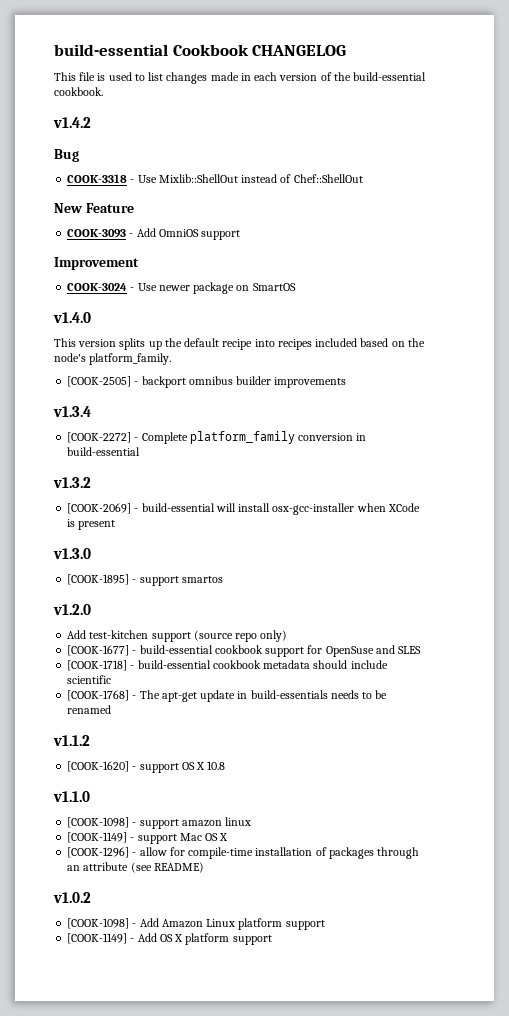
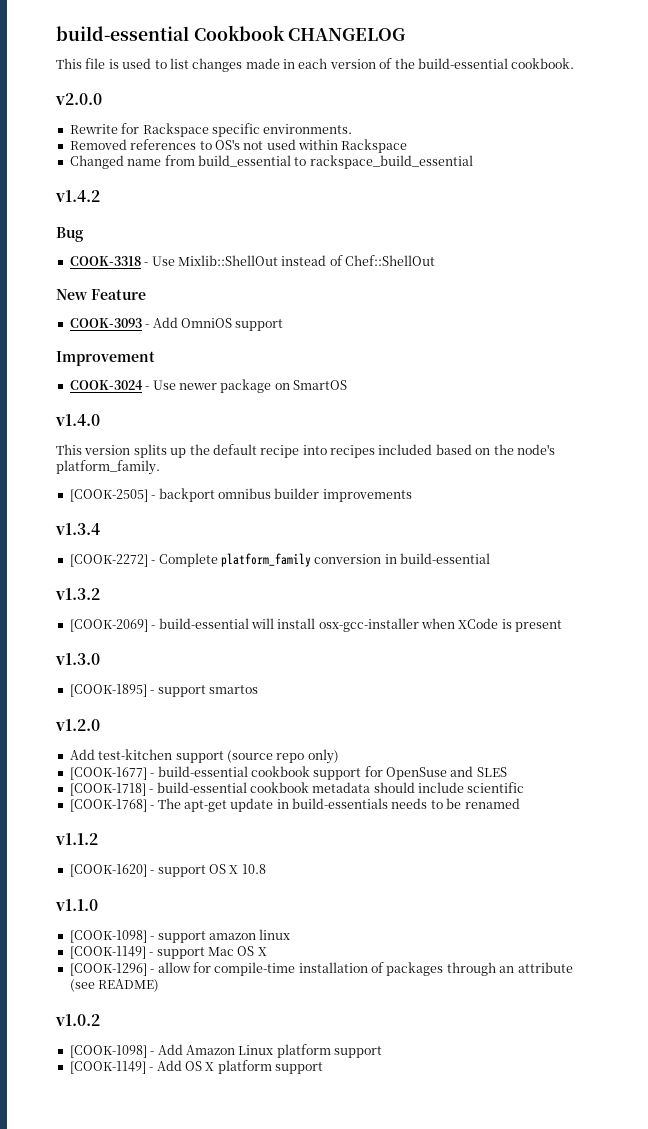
(103, 91) none -> [55,93,102,105] [69,123,353,137] [69,139,408,153] [69,155,473,169] // v2.0.0 // Rewrite for Rackspace specific environments. // Removed references to OS's not used within Rackspace // Changed name from build_essential to rackspace_build_essential

